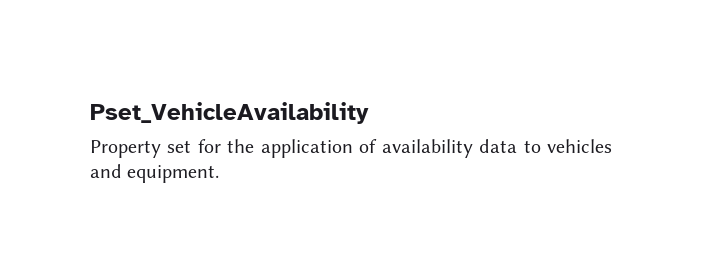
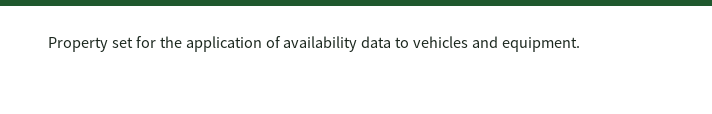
[90,102,369,124] Pset_VehicleAvailability // -> (48, 44) none

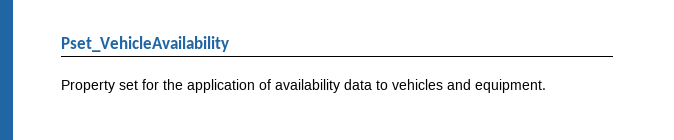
(48, 44) none -> [61,36,229,52] Pset_VehicleAvailability //

